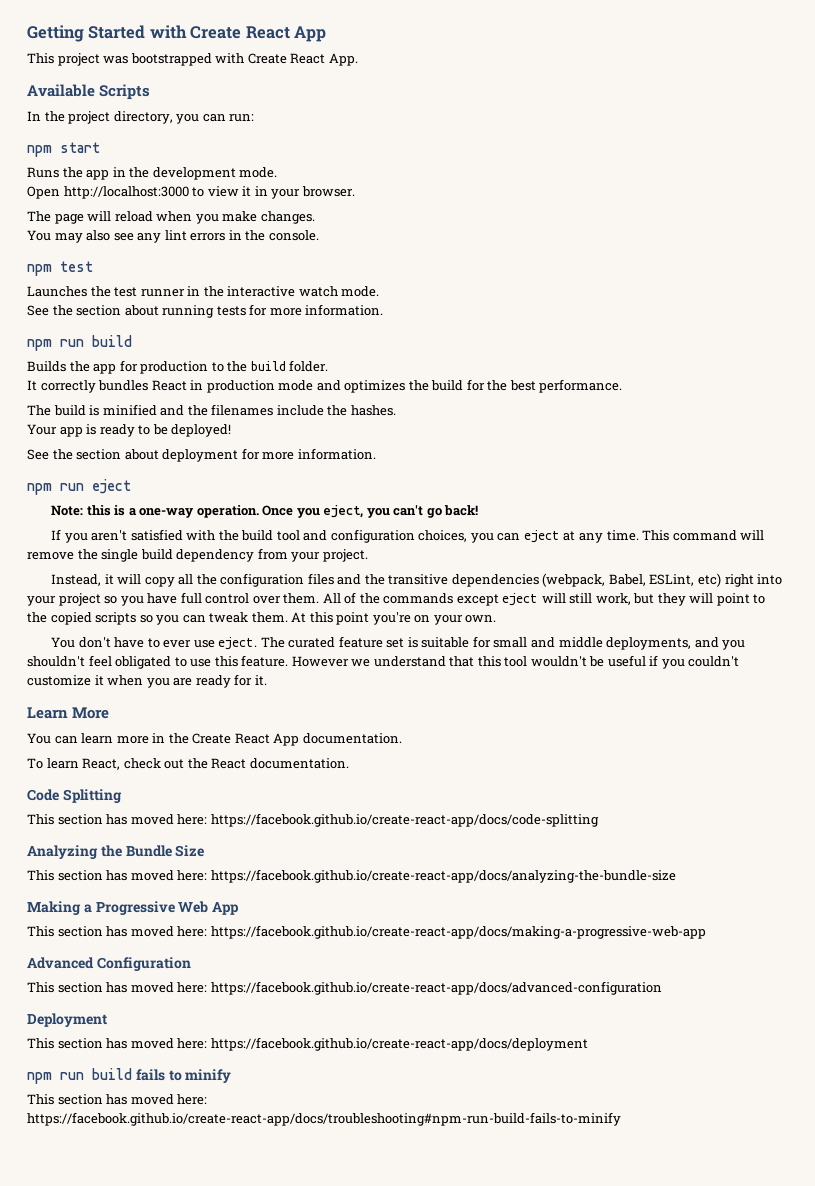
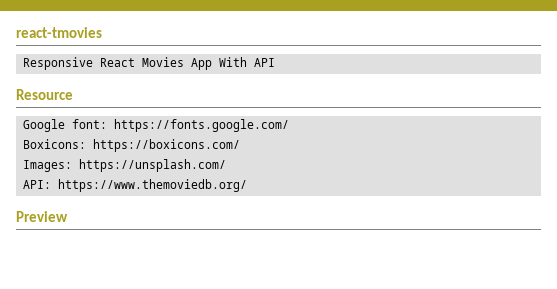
[27,25,327,42] [27,53,358,66] [27,84,151,100] [27,111,255,124] [27,142,100,157] [27,167,278,180] [27,186,355,199] [27,211,315,224] [27,230,319,243] [27,261,93,276] [27,286,380,297] [27,304,384,318] [27,335,132,351] [27,360,329,374] [27,379,623,393] [27,404,396,416] [27,424,232,437] [27,448,376,462] [27,479,131,495] [51,505,479,518] [51,529,765,543] [27,548,368,562] [51,573,783,587] [27,592,766,606] [27,612,497,625] [51,636,746,650] [27,655,740,669] [27,674,267,688] [27,707,110,719] [27,733,402,746] [27,758,349,770] [27,789,122,803] [27,813,599,827] [27,845,205,859] [27,869,676,883] [27,901,240,915] [27,925,706,939] [27,957,191,971] [27,981,662,995] [27,1013,107,1027] [27,1037,588,1051] [27,1068,232,1084] [27,1094,208,1105] [27,1112,621,1126] Getting Started with Create React App // This project was bootstrapped with Create React App. // Available Scripts // In the project directory, you can run: // npm start // Runs the app in the development mode. // Open http://localhost:3000 to view it in your browser. // The page will reload when you make changes. // You may also see any lint errors in the console. // npm test // Launches the test runner in the interactive watch mode. // See the section about running tests for more information. // npm run build // Builds the app for production to the build folder. // It correctly bundles React in production mode and optimizes the build for the best performance. // The build is minified and the filenames include the hashes. // Your app is ready to be deployed! // See the section about deployment for more information. // npm run eject // Note: this is a one-way operation. Once you eject, you can't go back! // If you aren't satisfied with the build tool and configuration choices, you can eject at any time. This command will remove the single build dependency from your project. // Instead, it will copy all the configuration files and the transitive dependencies (webpack, Babel, ESLint, etc) right into your project so you have full control over them. All of the commands except eject will still work, but they will point to the copied scripts so you can tweak them. At this point you're on your own. // You don't have to ever use eject. The curated feature set is suitable for small and middle deployments, and you shouldn't feel obligated to use this feature. However we understand that this tool wouldn't be useful if you couldn't customize it when you are ready for it. // Learn More // You can learn more in the Create React App documentation. // To learn React, check out the React documentation. // Code Splitting // This section has moved here: https://facebook.github.io/create-react-app/docs/code-splitting // Analyzing the Bundle Size // This section has moved here: https://facebook.github.io/create-react-app/docs/analyzing-the-bundle-size // Making a Progressive Web App // This section has moved here: https://facebook.github.io/create-react-app/docs/making-a-progressive-web-app // Advanced Configuration // This section has moved here: https://facebook.github.io/create-react-app/docs/advanced-configuration // Deployment // This section has moved here: https://facebook.github.io/create-react-app/docs/deployment // npm run build fails to minify // This section has moved here: https://facebook.github.io/create-react-app/docs/troubleshooting#npm-run-build-fails-to-minify -> [16,27,102,38] [23,57,276,70] [16,89,73,100] [23,119,290,132] [23,139,241,152] [23,159,227,172] [23,179,248,192] [16,211,68,222] react-tmovies // Responsive React Movies App With API // Resource // Google font: https://fonts.google.com/ // Boxicons: https://boxicons.com/ // Images: https://unsplash.com/ // API: https://www.themoviedb.org/ // Preview

